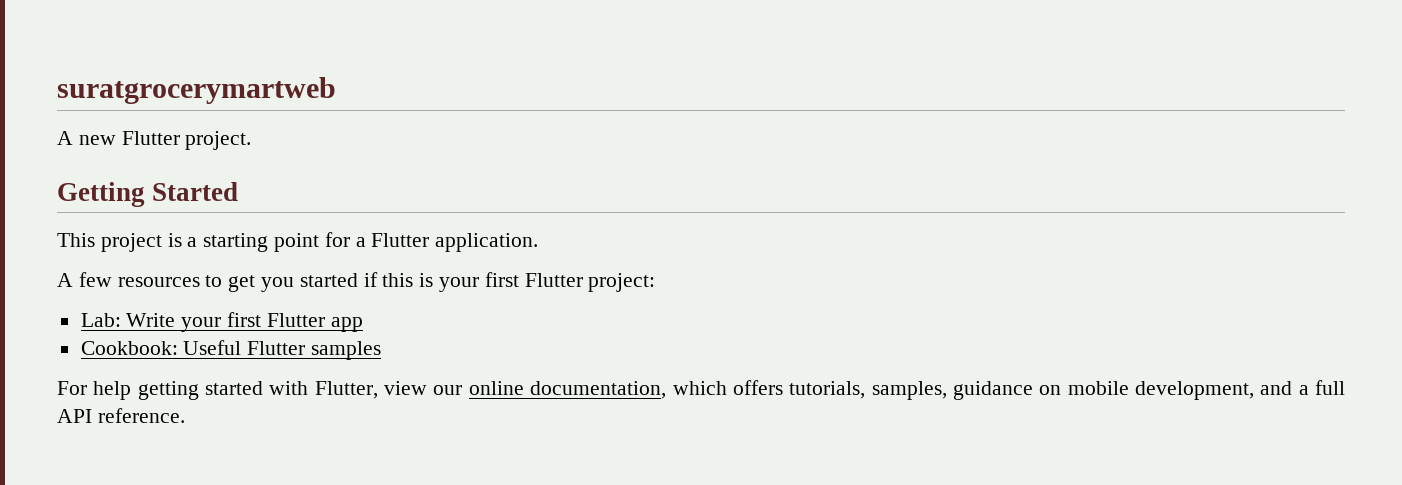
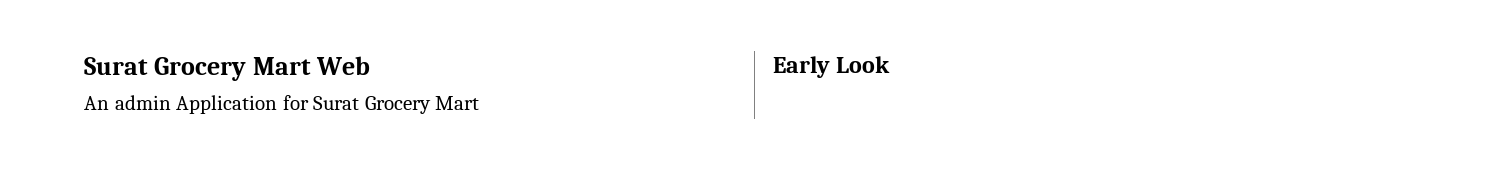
[57,77,336,104] [57,131,252,150] [57,182,239,207] [57,232,539,252] [57,272,656,292] [80,312,363,332] [80,340,382,360] [57,380,1345,400] [57,408,185,423] suratgrocerymartweb // A new Flutter project. // Getting Started // This project is a starting point for a Flutter application. // A few resources to get you started if this is your first Flutter project: // Lab: Write your first Flutter app // Cookbook: Useful Flutter samples // For help getting started with Flutter, view our online documentation, which offers tutorials, samples, guidance on mobile development, and a full API reference. -> [84,56,371,81] [84,95,480,114] [773,56,891,78] Surat Grocery Mart Web // An admin Application for Surat Grocery Mart // Early Look

